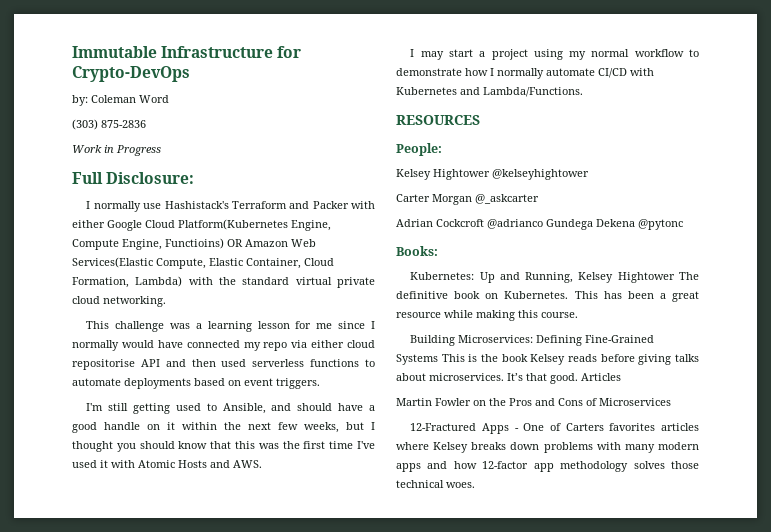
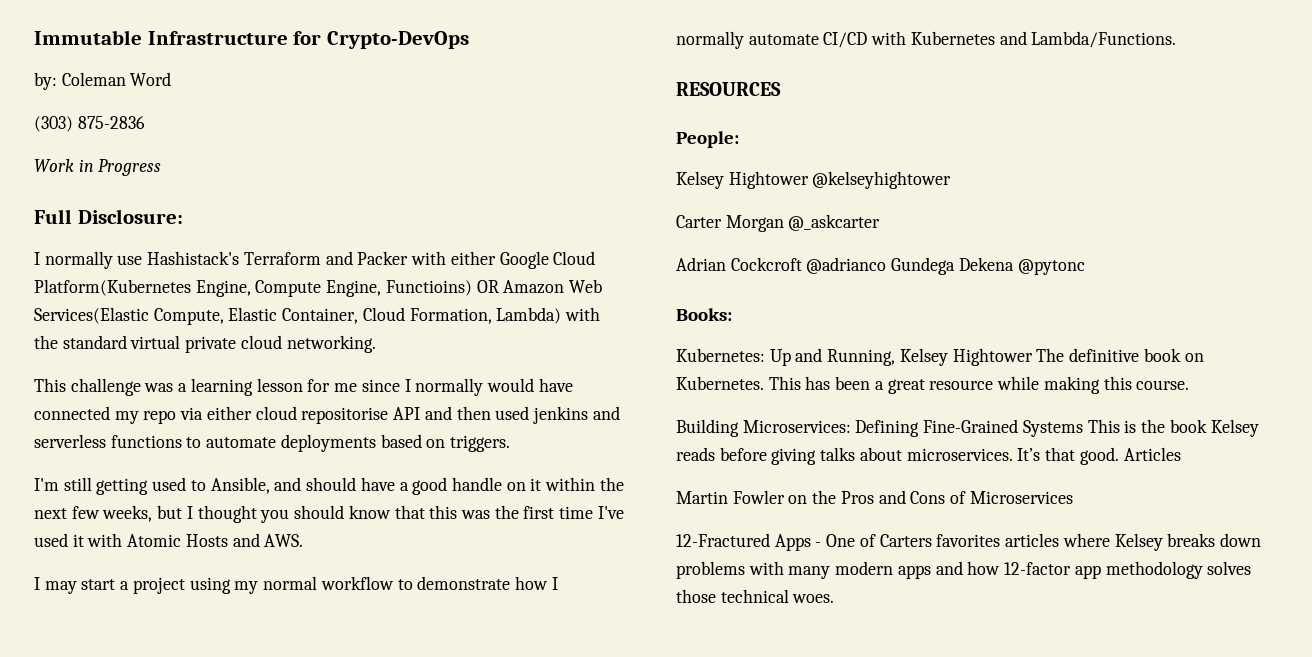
(247, 363) none -> [532,406,620,424] jenkins and
[244,378,273,386] event -> (446, 443) none

